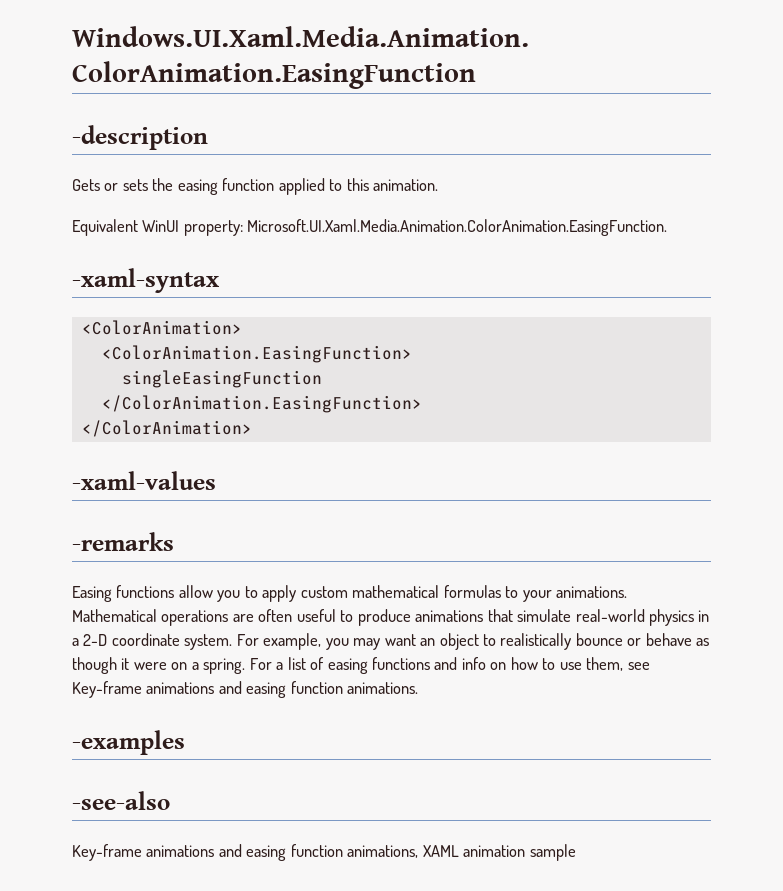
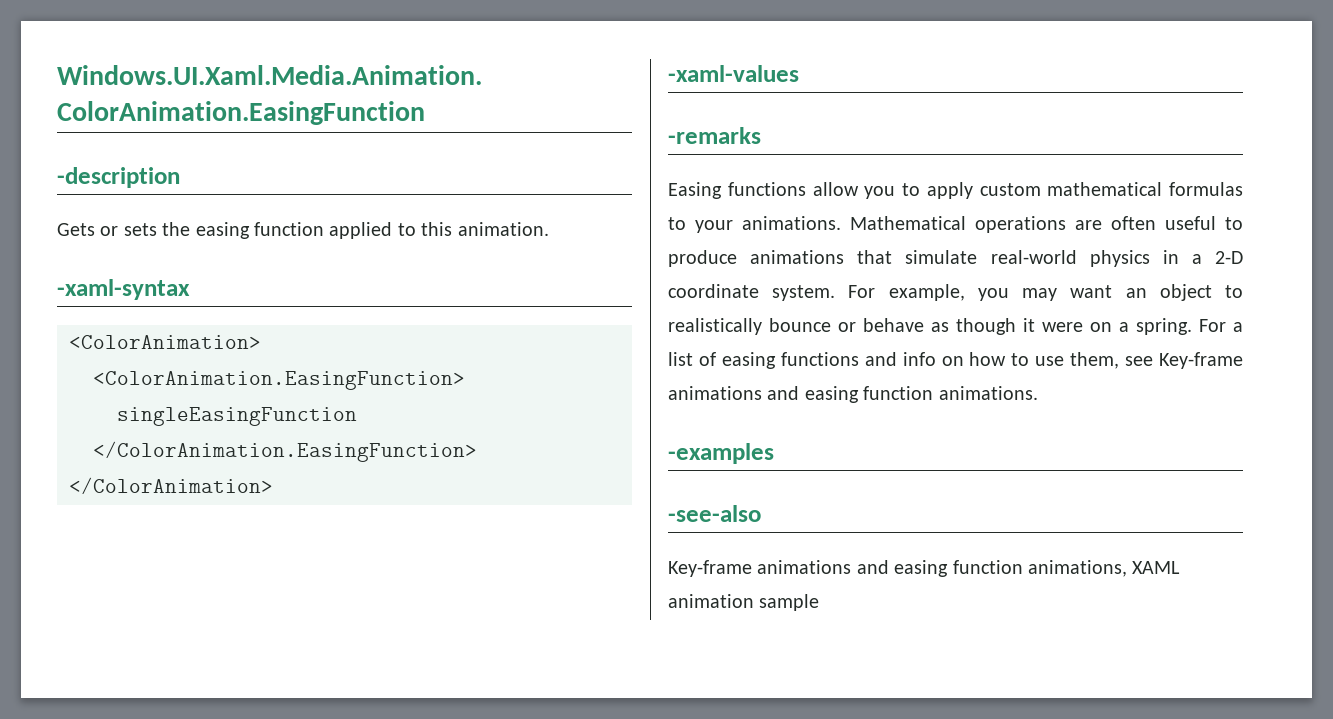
[72,219,668,236] // Equivalent WinUI property: Microsoft.UI.Xaml.Media.Animation.ColorAnimation.EasingFunction. -> (549, 229) none

